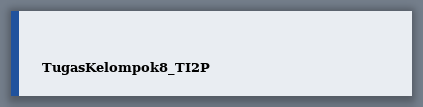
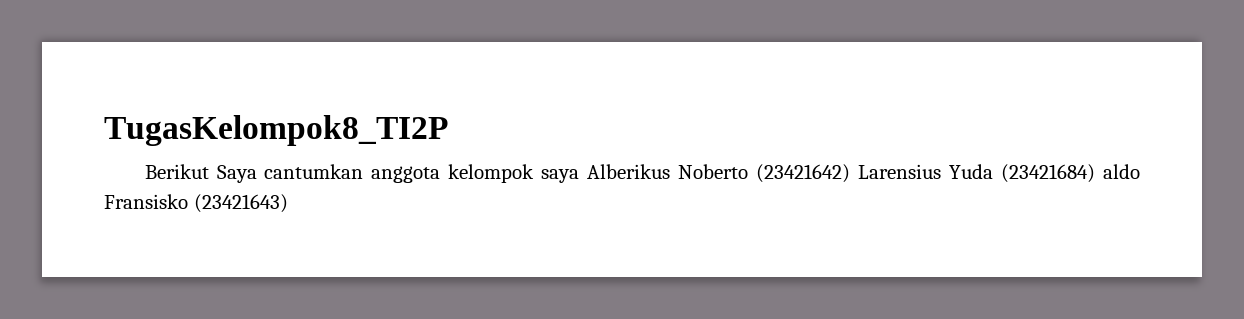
(210, 68) none -> [144,164,1141,183] [104,194,288,213] // Berikut Saya cantumkan anggota kelompok saya Alberikus Noberto (23421642) Larensius Yuda (23421684) aldo Fransisko (23421643)

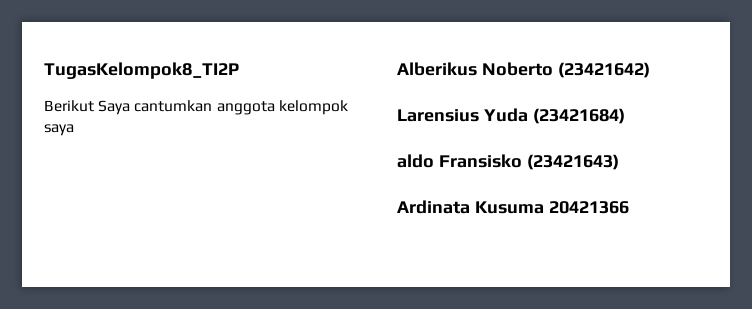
(580, 176) none -> (74, 130) //
(851, 173) none -> (650, 70) //
(1096, 173) none -> (625, 116) //
(288, 203) none -> [397,200,629,214] // Ardinata Kusuma 20421366

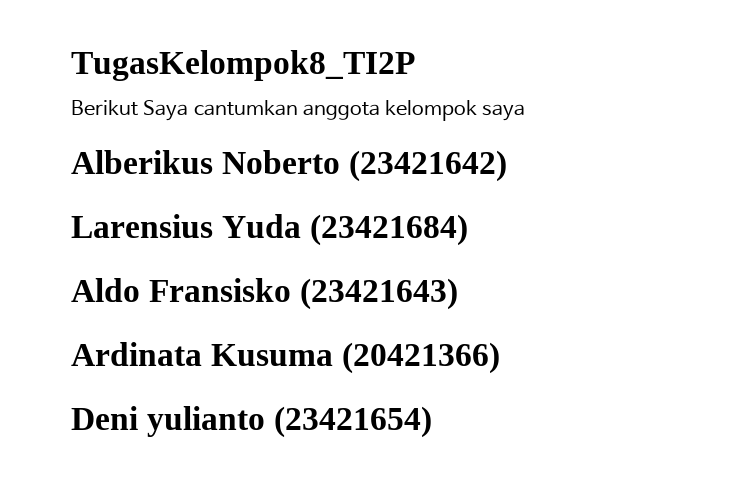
[397,154,434,168] aldo -> [71,278,140,302] Aldo
[548,201,629,214] 20421366 -> [342,342,501,374] [71,406,433,438] (20421366) // Deni yulianto (23421654)

